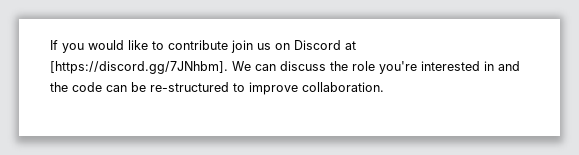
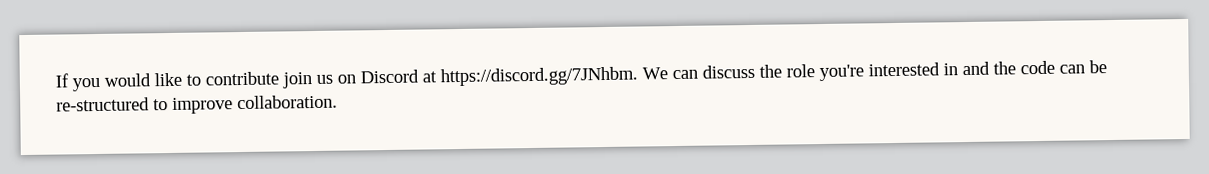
[50,61,228,74] [https://discord.gg/7JNhbm]. -> [440,66,638,87] https://discord.gg/7JNhbm.

